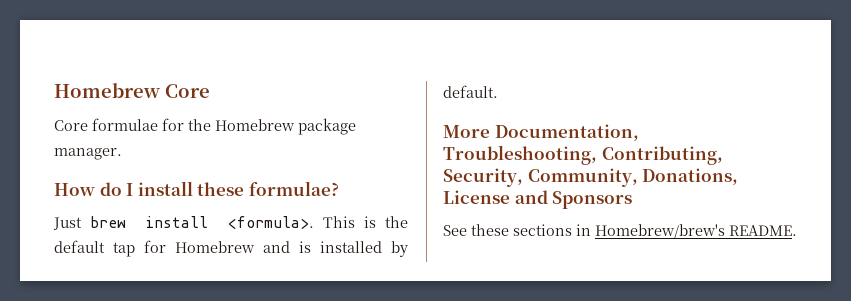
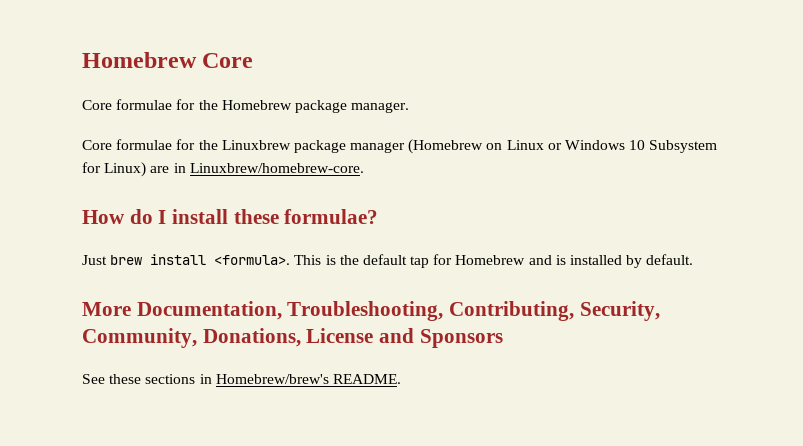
(122, 154) none -> [82,139,718,154] [82,162,364,177] // Core formulae for the Linuxbrew package manager (Homebrew on Linux or Windows 10 Subsystem for Linux) are in Linuxbrew/homebrew-core.

